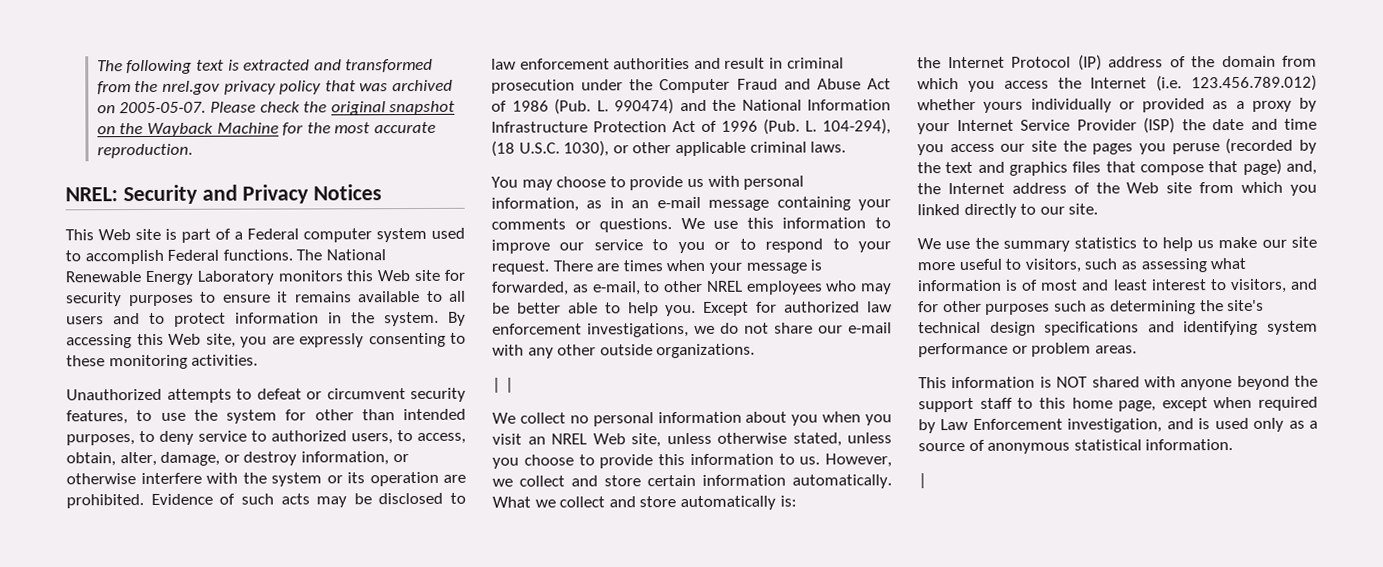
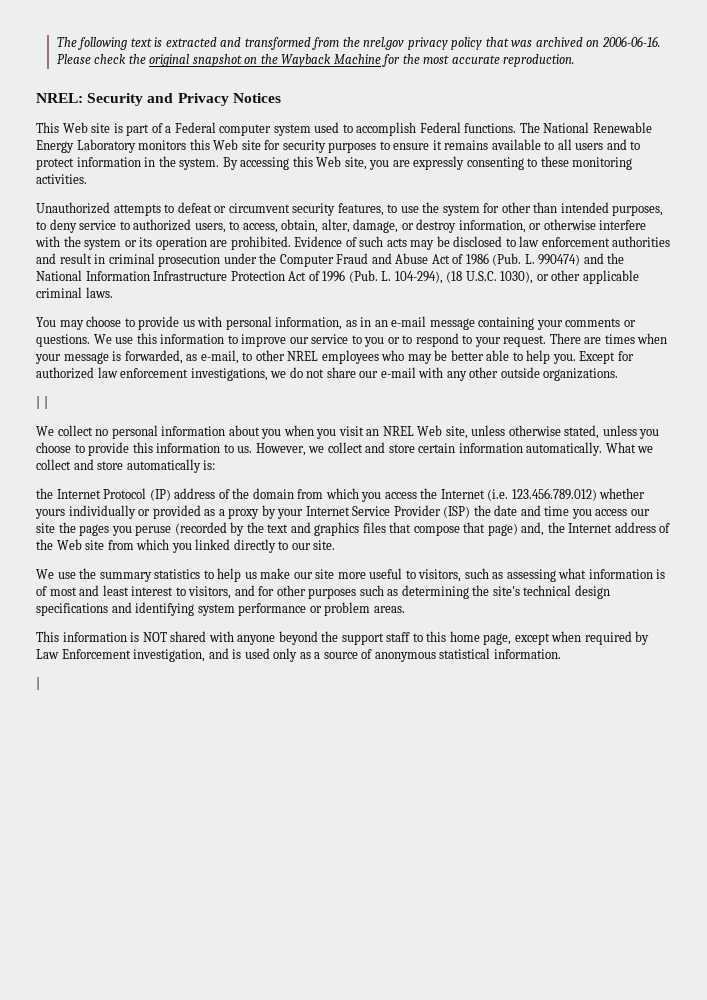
[119,101,207,114] 2005-05-07. -> [601,36,660,47] 2006-06-16.

